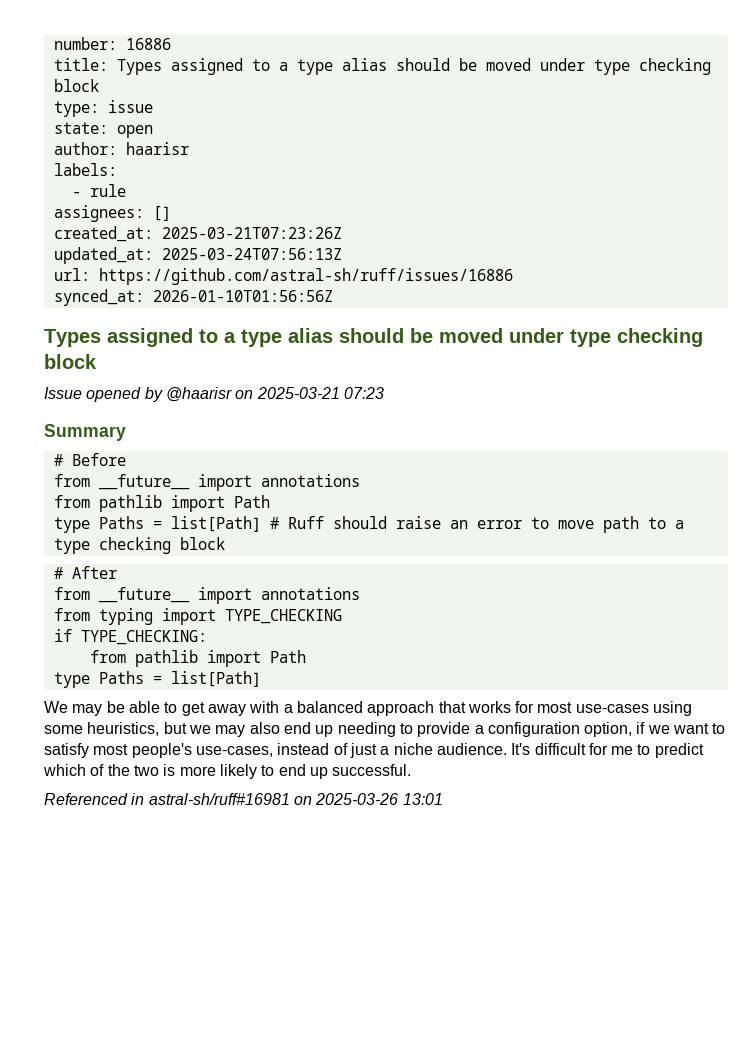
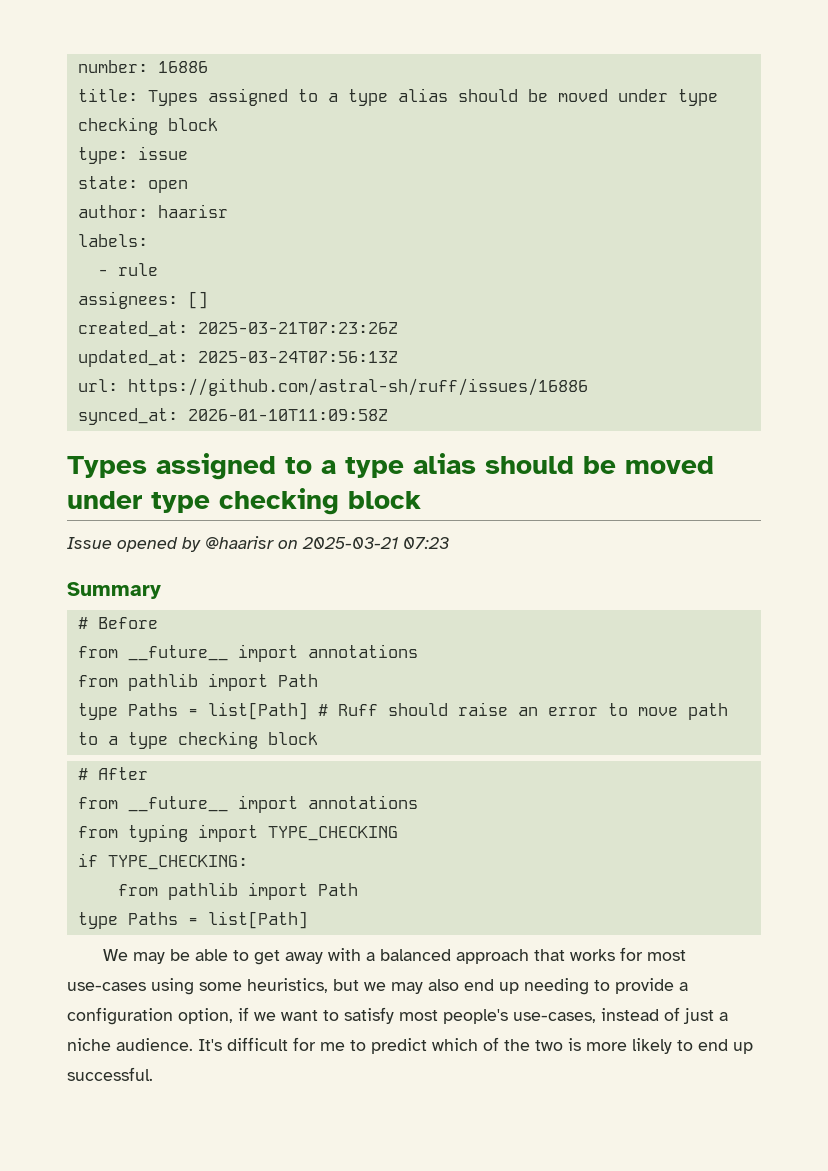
[152,290,333,302] 2026-01-10T01:56:56Z -> [187,409,388,421] 2026-01-10T11:09:58Z
[44,793,443,805] // Referenced in astral-sh/ruff#16981 on 2025-03-26 13:01 -> (153, 1074) none

